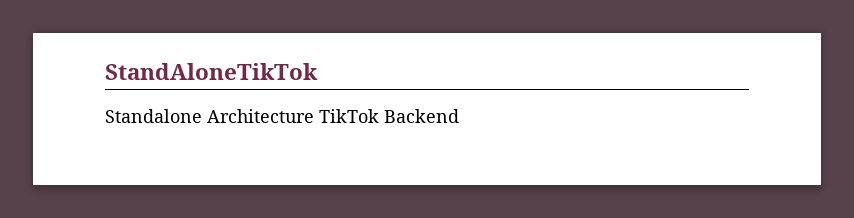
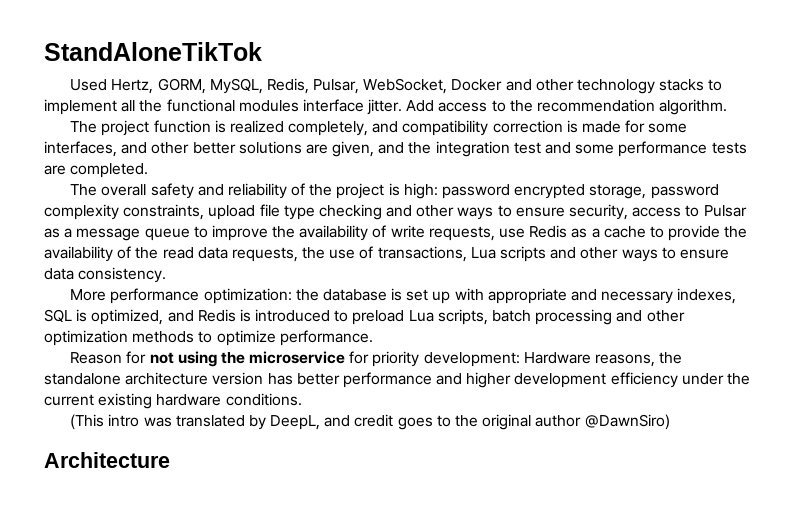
[105,109,459,123] Standalone Architecture TikTok Backend -> [70,78,723,94] [44,99,728,115] [70,120,688,136] [44,141,747,157] [44,163,149,178] [70,183,719,199] [44,204,747,220] [44,225,748,241] [44,246,729,262] [44,267,167,283] [70,288,737,304] [44,309,685,325] [44,330,373,346] [70,351,683,367] [44,372,751,388] [44,393,302,409] [70,414,670,430] [44,452,170,468] Used Hertz, GORM, MySQL, Redis, Pulsar, WebSocket, Docker and other technology stacks to implement all the functional modules interface jitter. Add access to the recommendation algorithm. // The project function is realized completely, and compatibility correction is made for some interfaces, and other better solutions are given, and the integration test and some performance tests are completed. // The overall safety and reliability of the project is high: password encrypted storage, password complexity constraints, upload file type checking and other ways to ensure security, access to Pulsar as a message queue to improve the availability of write requests, use Redis as a cache to provide the availability of the read data requests, the use of transactions, Lua scripts and other ways to ensure data consistency. // More performance optimization: the database is set up with appropriate and necessary indexes, SQL is optimized, and Redis is introduced to preload Lua scripts, batch processing and other optimization methods to optimize performance. // Reason for not using the microservice for priority development: Hardware reasons, the standalone architecture version has better performance and higher development efficiency under the current existing hardware conditions. // (This intro was translated by DeepL, and credit goes to the original author @DawnSiro) // Architecture

